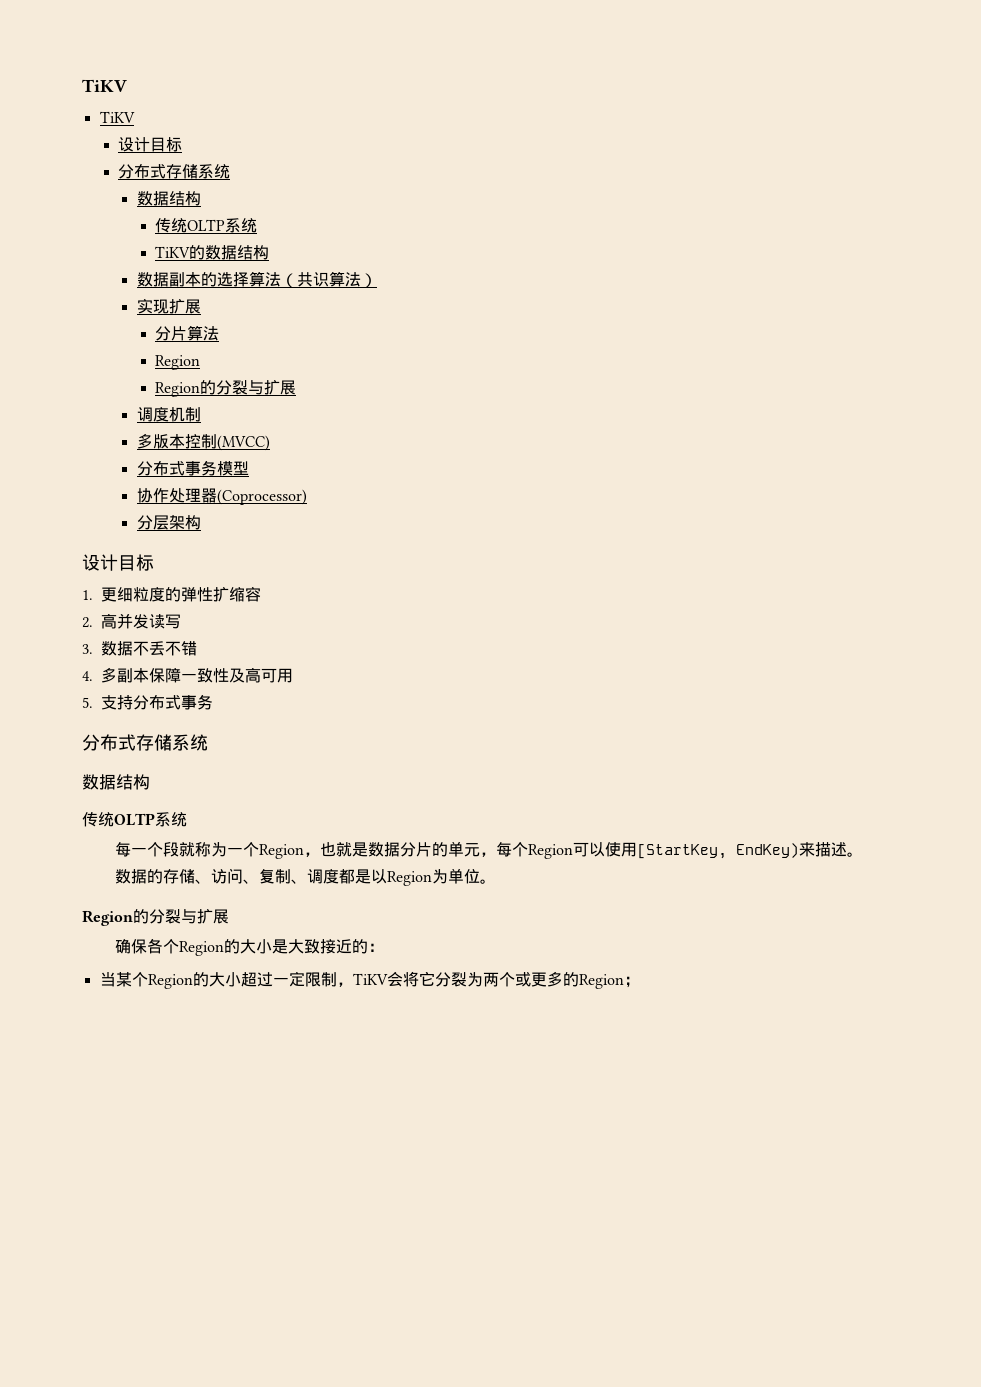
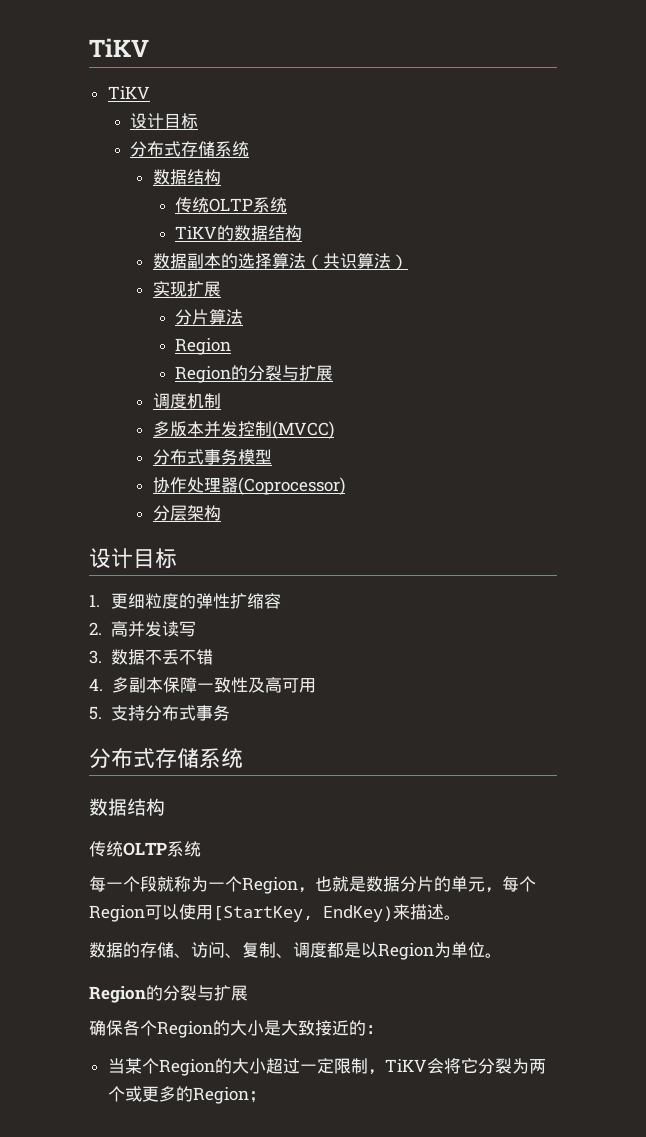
(185, 441) none -> [203,421,238,437] 并发

